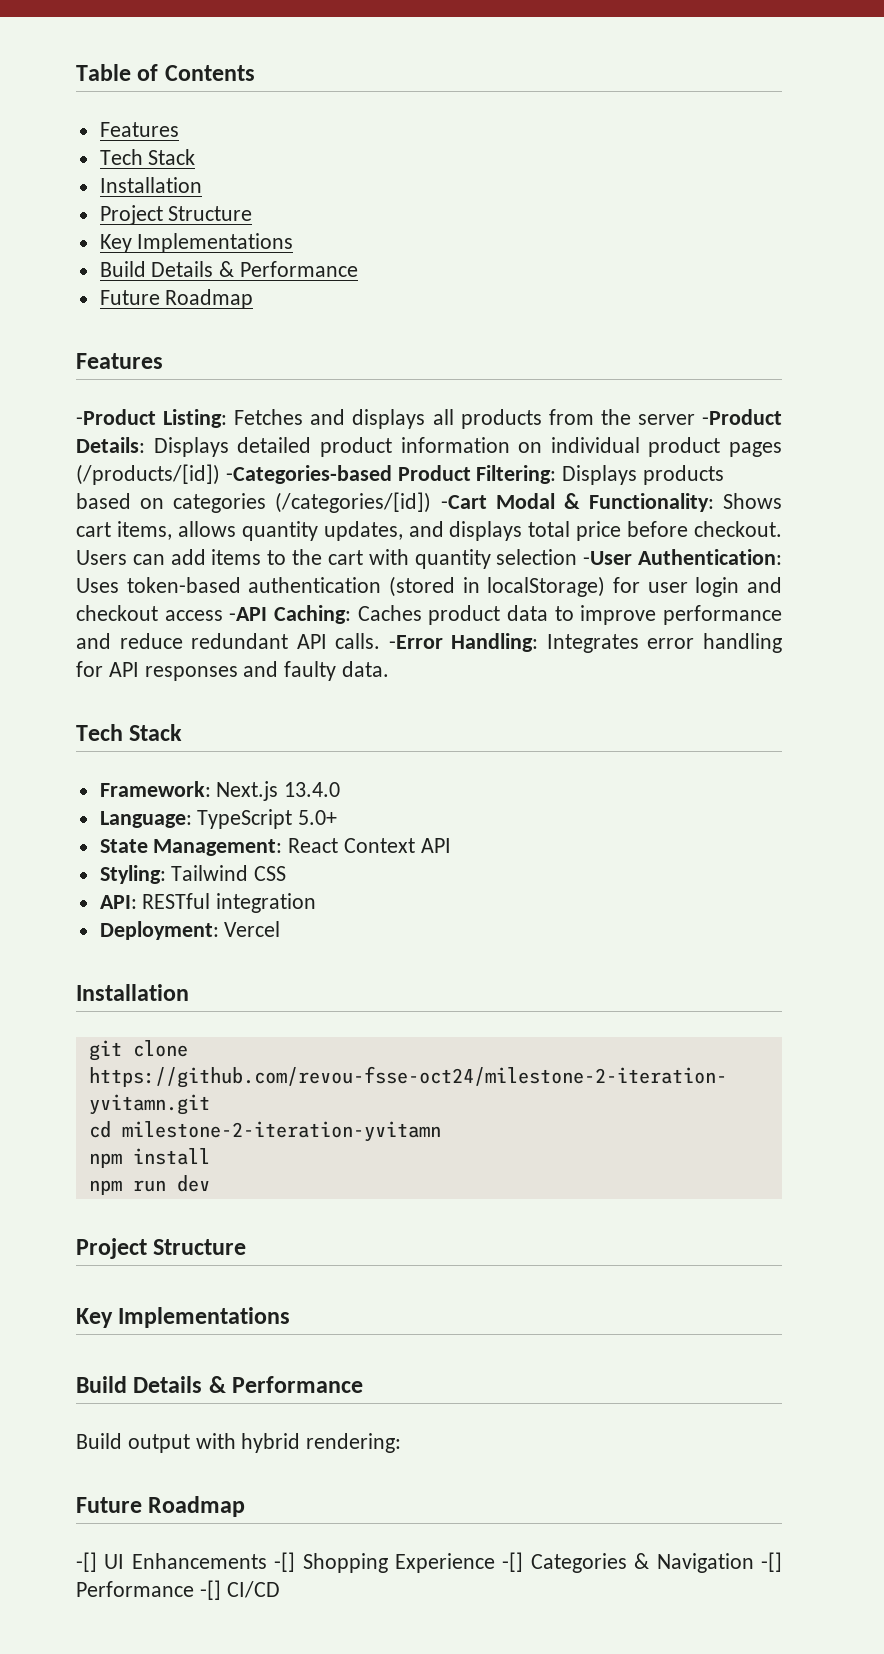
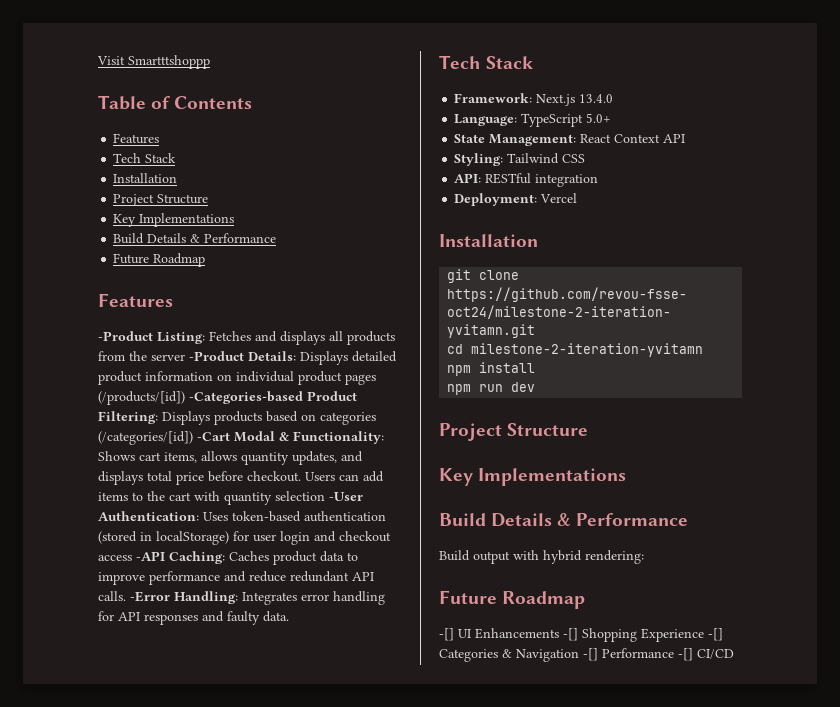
(76, 72) none -> [97,55,210,69] Visit Smartttshoppp //

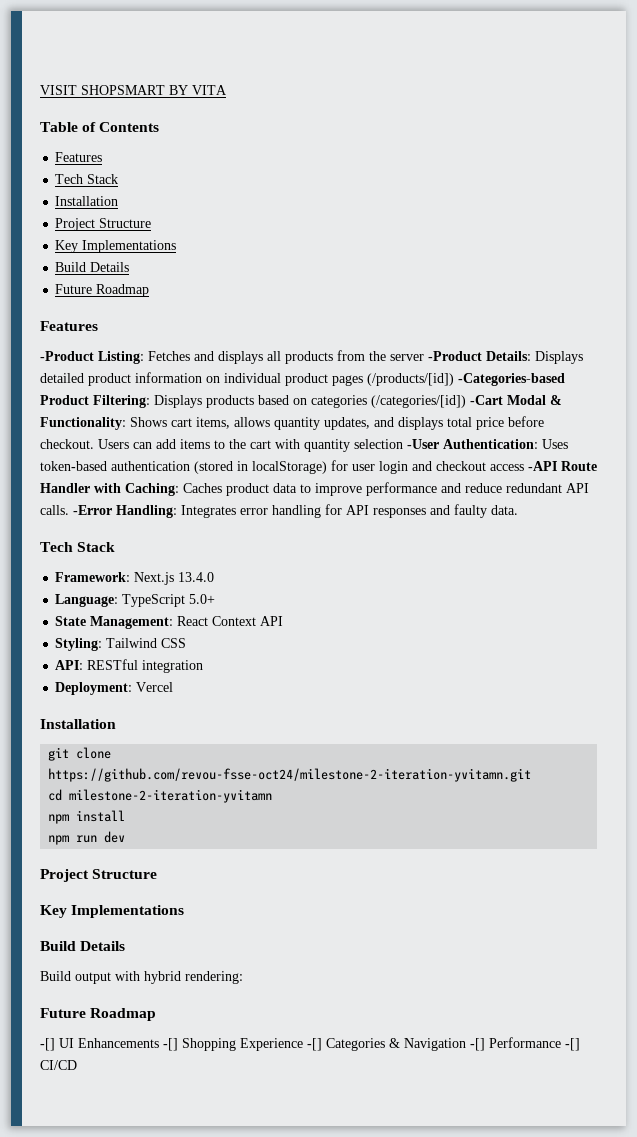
[97,55,210,69] Visit Smartttshoppp -> [40,85,227,95] VISIT SHOPSMART BY VITA
[190,233,277,243] & Performance -> (130, 267) none
(165, 556) none -> [561,461,597,471] [40,483,121,493] Route Handler with
[557,513,689,526] & Performance -> (126, 946) none

